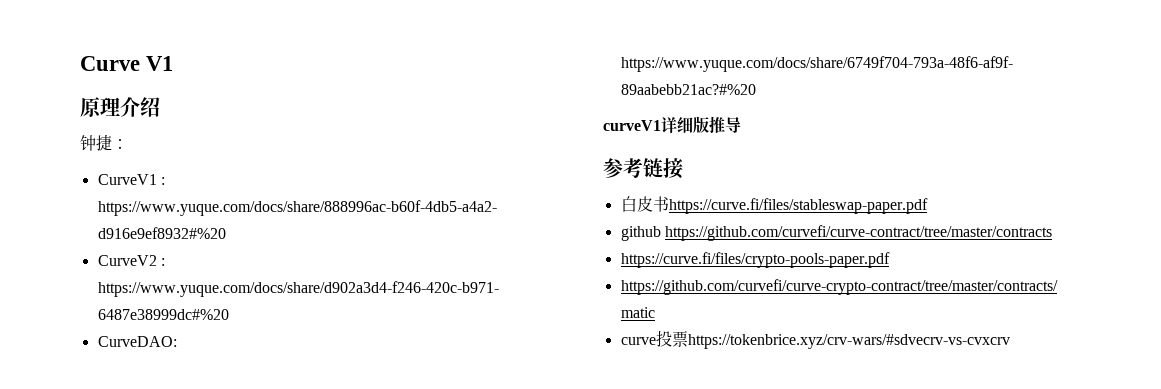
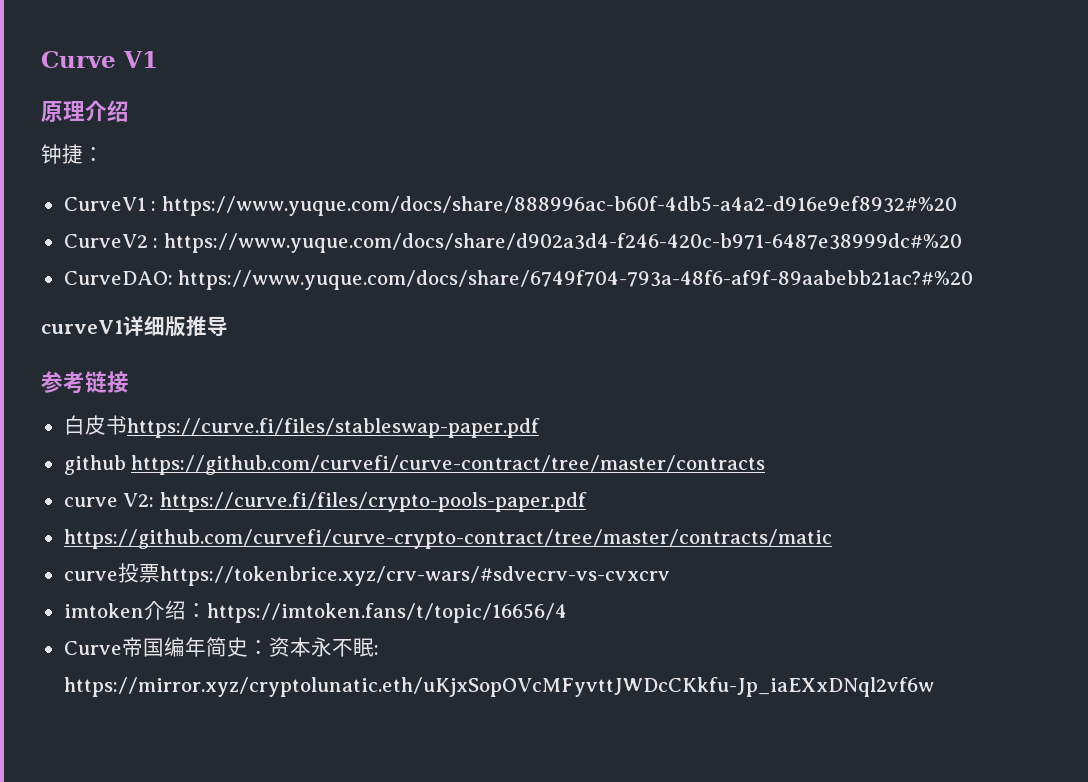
(1052, 233) none -> [63,493,155,507] curve V2:
(1010, 341) none -> [63,600,567,623] [63,637,379,657] [63,677,934,697] // imtoken介绍：https://imtoken.fans/t/topic/16656/4 // Curve帝国编年简史：资本永不眠: https://mirror.xyz/cryptolunatic.eth/uKjxSopOVcMFyvttJWDcCKkfu-Jp_iaEXxDNql2vf6w

